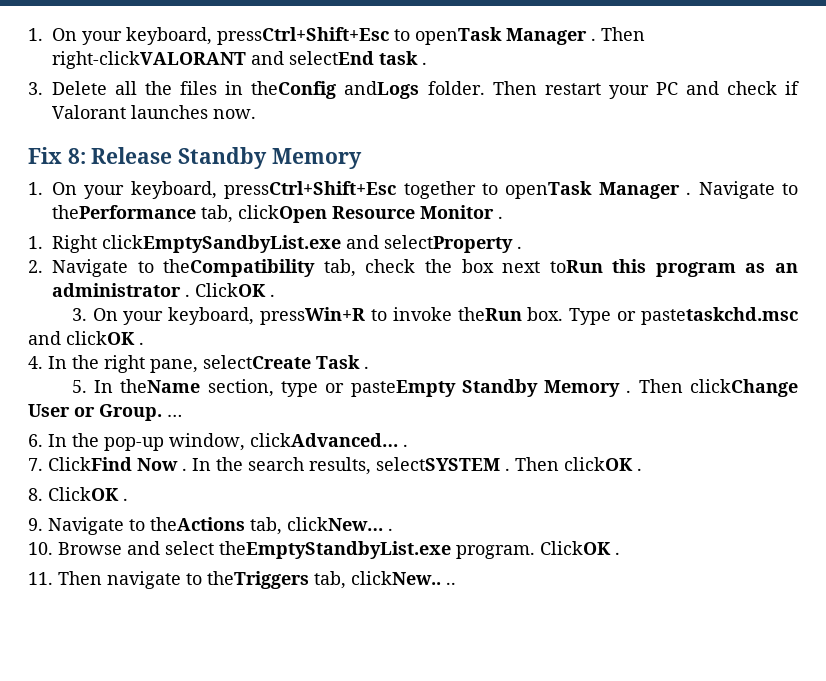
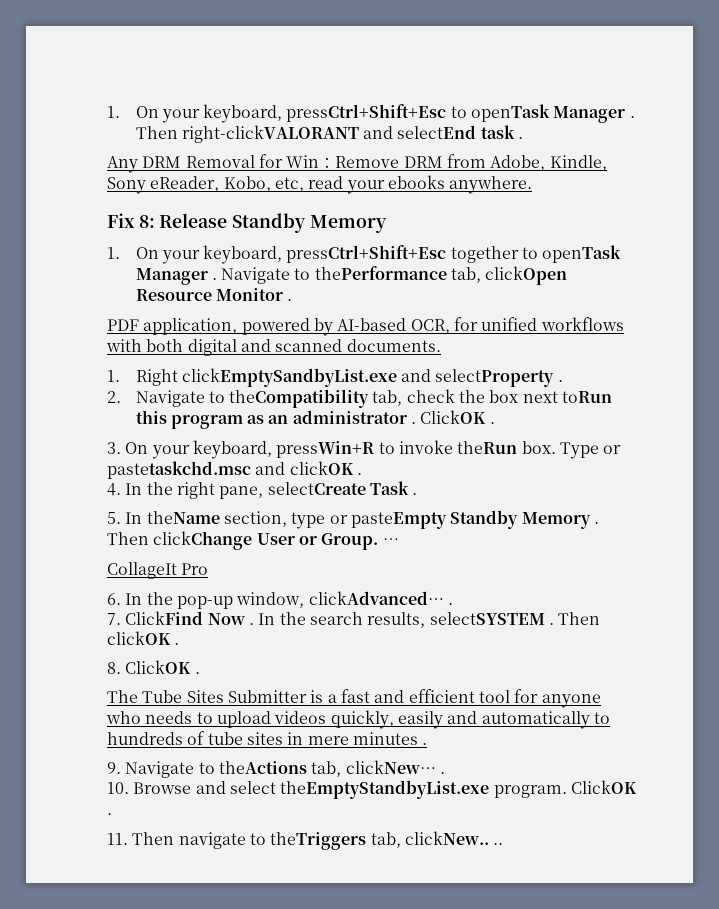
[28,81,799,99] [52,105,256,119] 3. Delete all the files in theConfig andLogs folder. Then restart your PC and check if Valorant launches now. -> [107,154,607,173] [107,175,533,194] Any DRM Removal for Win：Remove DRM from Adobe, Kindle, Sony eReader, Kobo, etc, read your ebooks anywhere.
(503, 217) none -> [107,317,624,336] [106,339,441,356] // PDF application, powered by AI-based OCR, for unified workflows with both digital and scanned documents.
(182, 415) none -> [107,562,209,579] // CollageIt Pro
(128, 499) none -> [107,689,601,708] [106,710,610,729] [107,731,428,745] // The Tube Sites Submitter is a fast and efficient tool for anyone who needs to upload videos quickly, easily and automatically to hundreds of tube sites in mere minutes .

